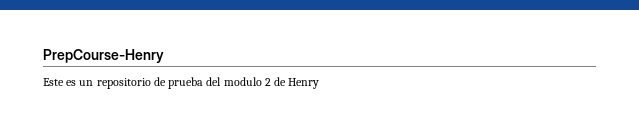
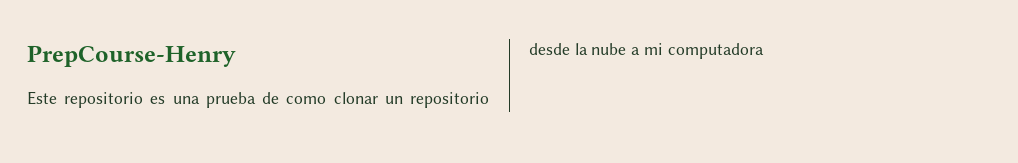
[66,77,320,89] es un repositorio de prueba del modulo 2 de Henry -> [64,92,490,108] [529,43,764,59] repositorio es una prueba de como clonar un repositorio desde la nube a mi computadora

